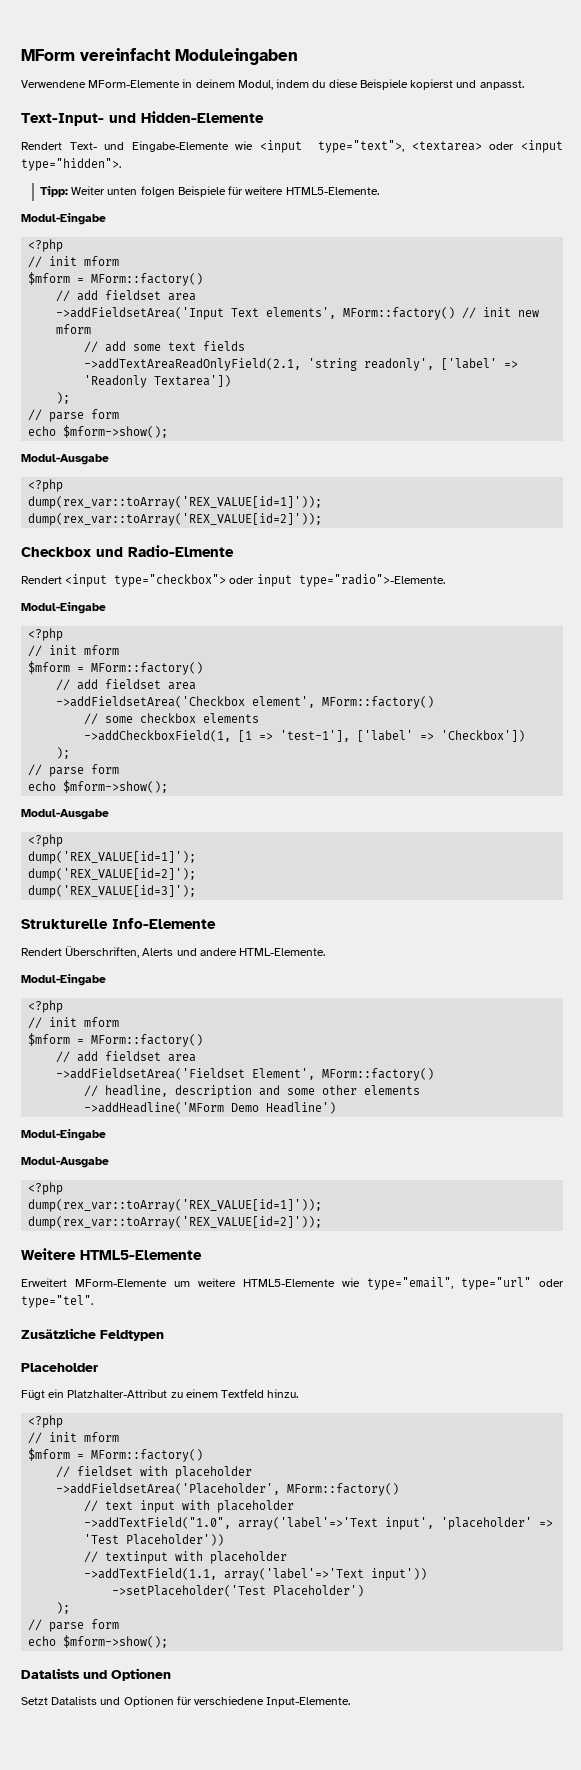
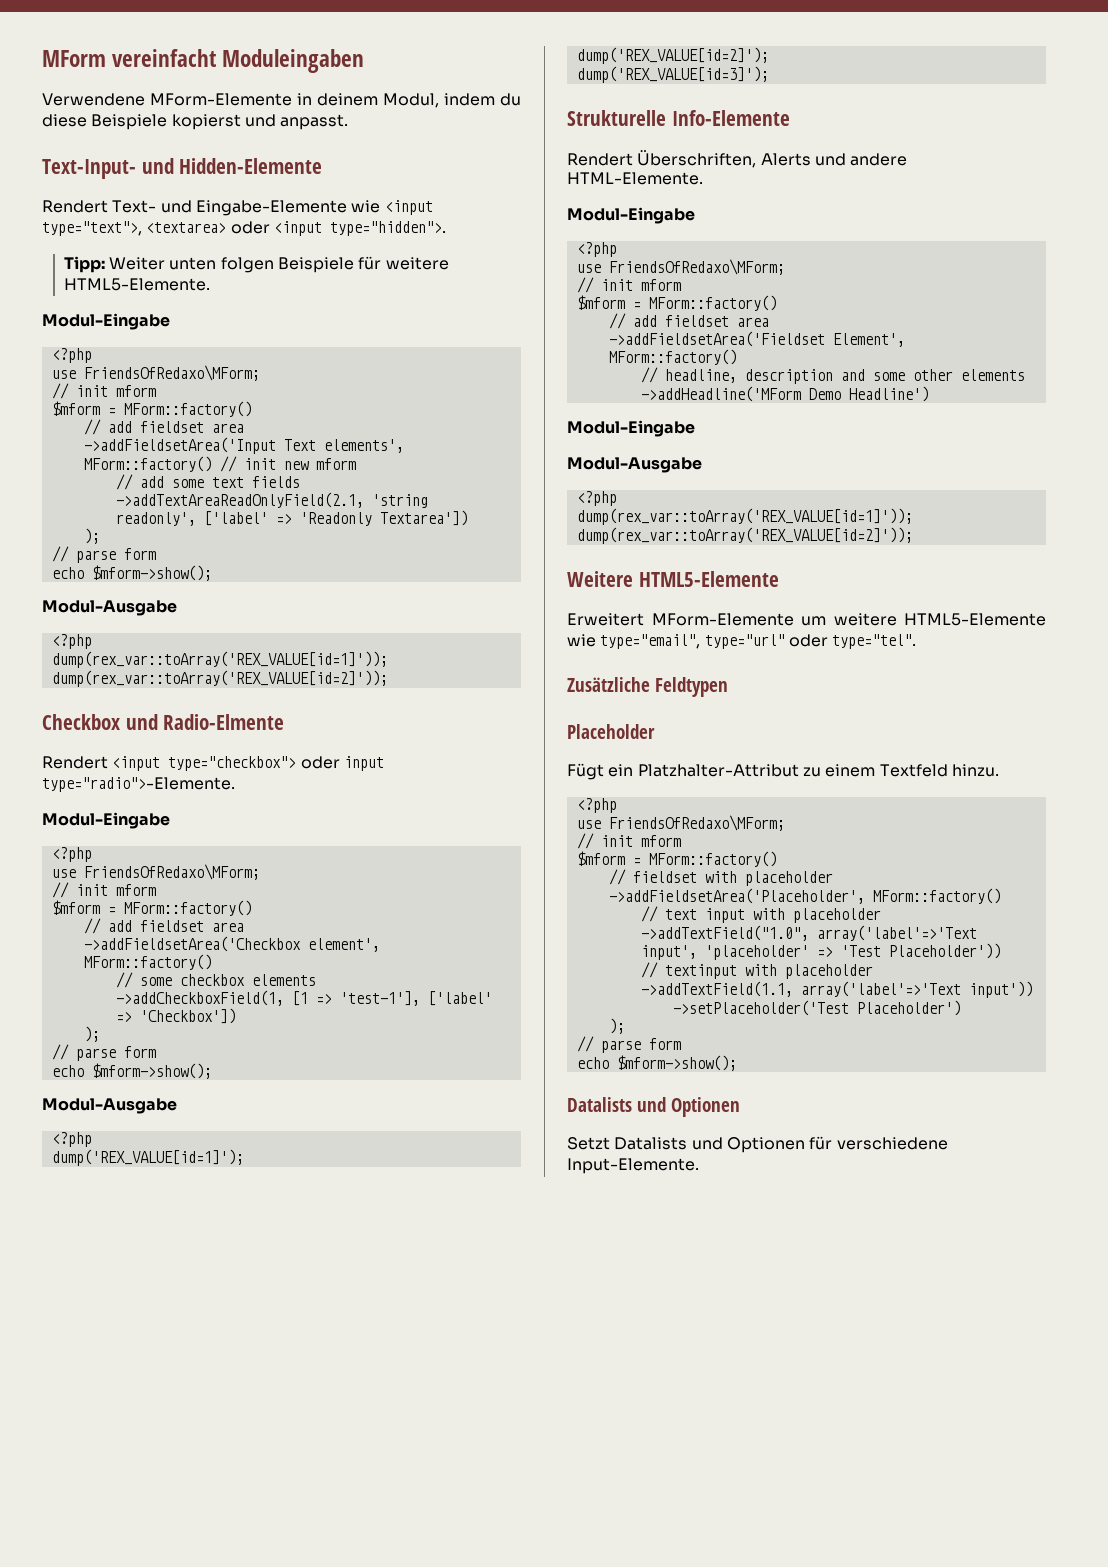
(64, 245) none -> [51,365,260,381] // use FriendsOfRedaxo\MForm;
(64, 634) none -> [51,864,260,880] // use FriendsOfRedaxo\MForm;
(64, 1006) none -> [576,259,785,275] // use FriendsOfRedaxo\MForm;
(64, 1421) none -> [576,815,785,831] // use FriendsOfRedaxo\MForm;

